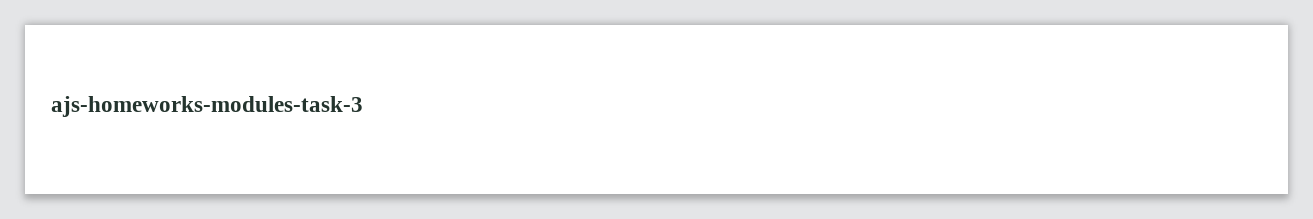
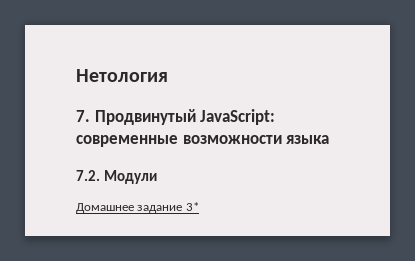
[51,96,363,117] ajs-homeworks-modules-task-3 -> [76,69,168,82] [76,109,276,125] [76,135,330,147] [76,170,157,184] [76,202,199,213] Нетология // 7. Продвинутый JavaScript: современные возможности языка // 7.2. Модули // Домашнее задание 3*

